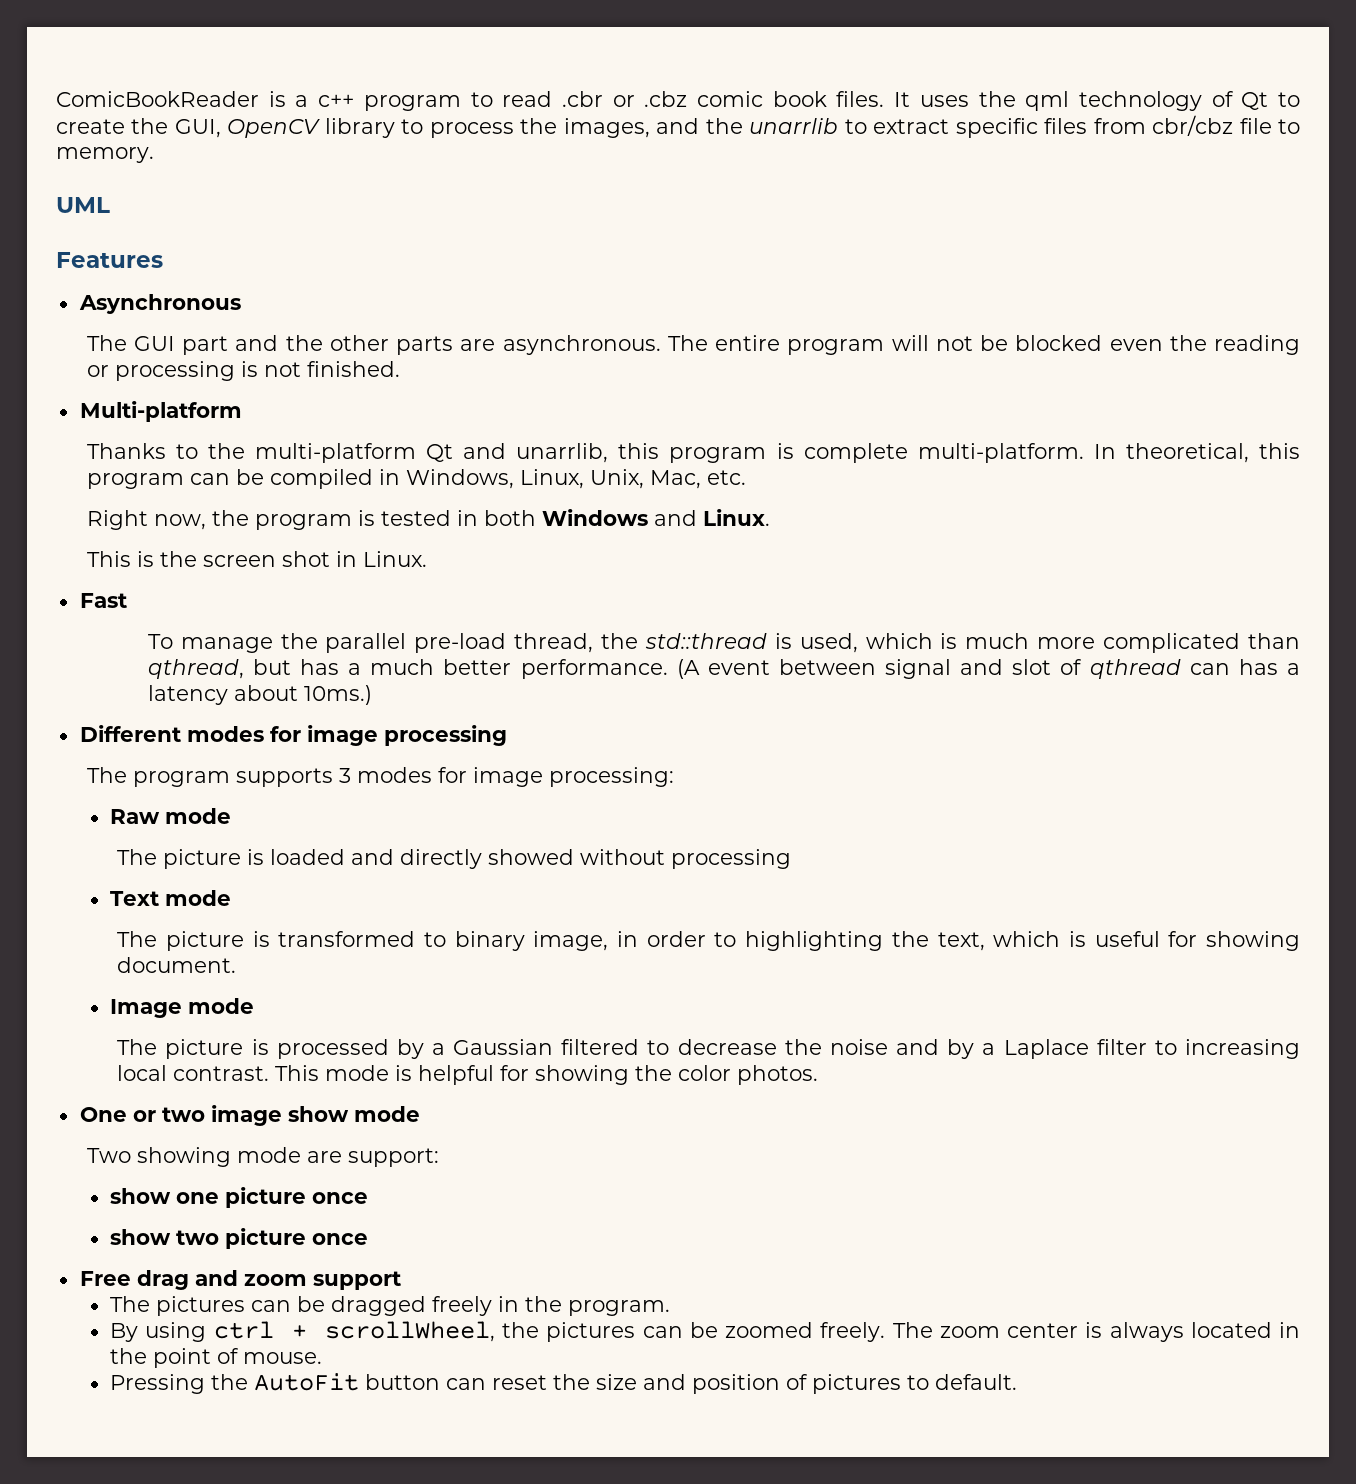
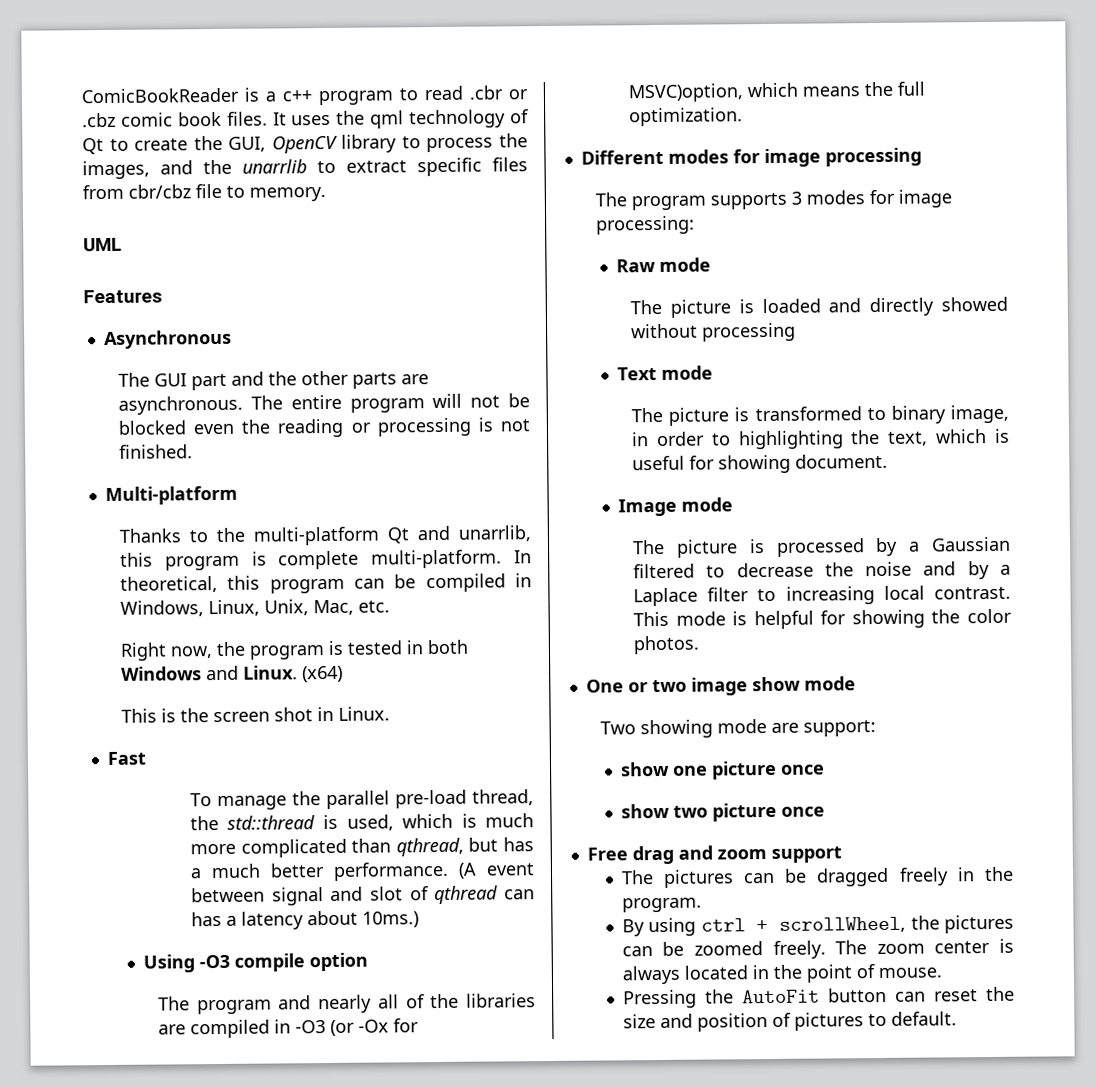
(770, 517) none -> [301,665,343,683] (x64)
(372, 695) none -> [142,952,368,973] [157,993,536,1015] [157,1018,419,1039] [627,81,925,103] [628,107,743,127] // Using -O3 compile option // The program and nearly all of the libraries are compiled in -O3 (or -Ox for MSVC)option, which means the full optimization.

